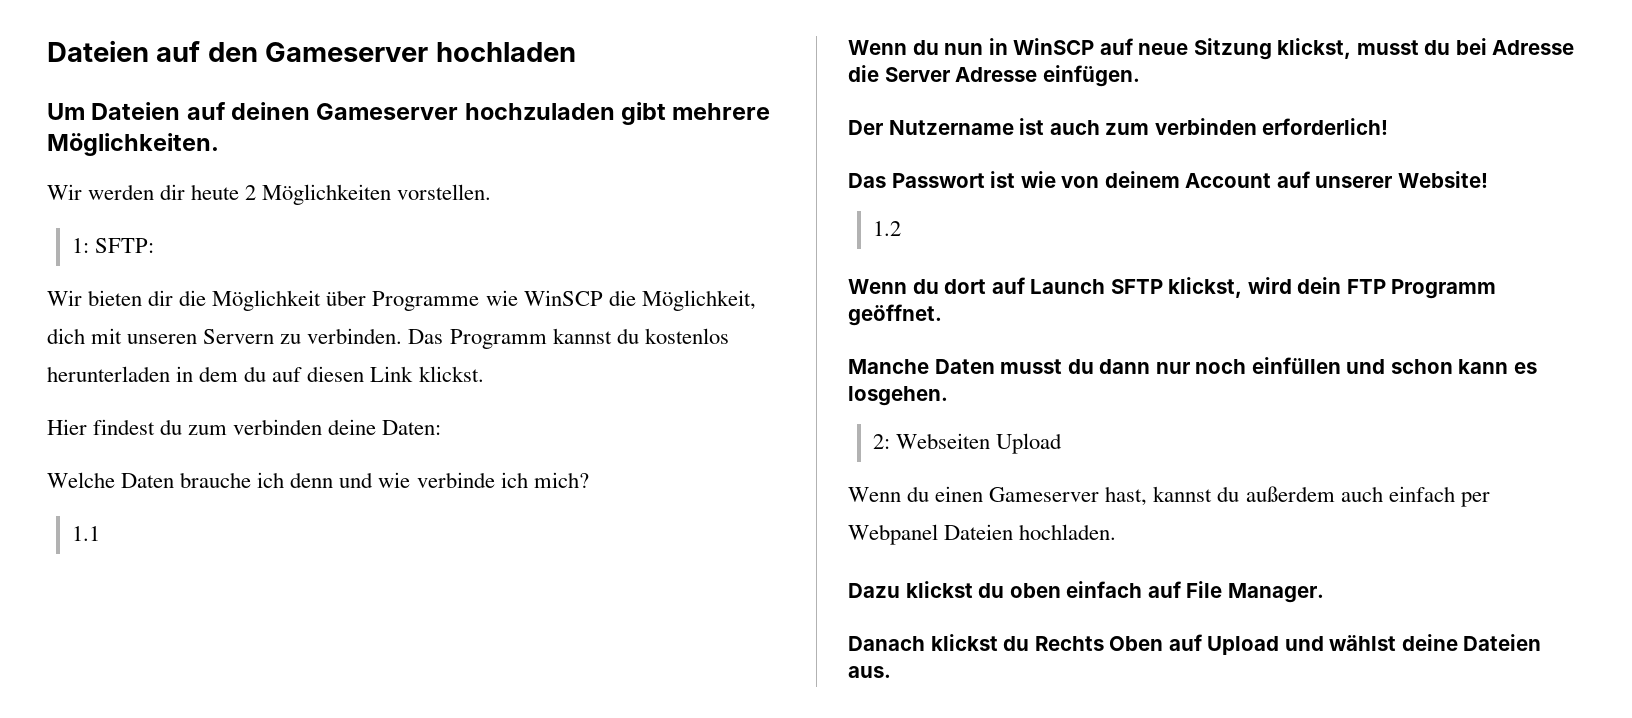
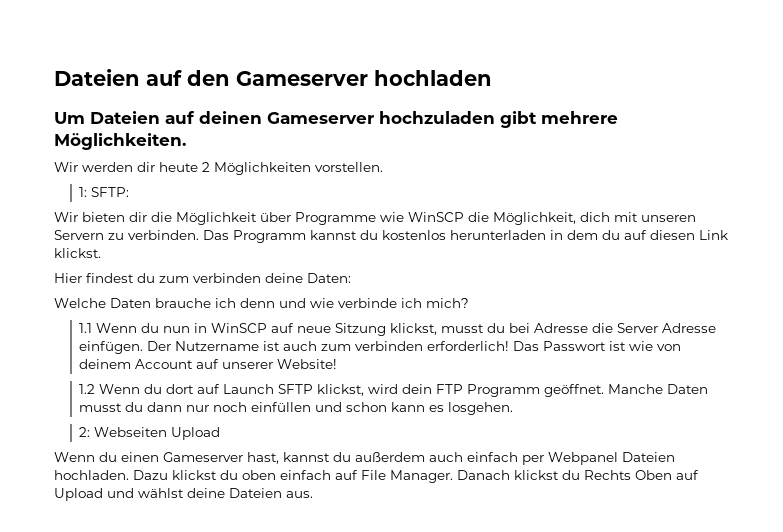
(101, 533) // -> (93, 328) none
(1140, 76) // -> (144, 347) none
(1389, 126) // -> (510, 346) none
(902, 228) // -> (96, 389) none
(942, 315) // -> (605, 390) none
(1117, 532) // -> (129, 475) none
(1324, 593) // -> (453, 476) none

